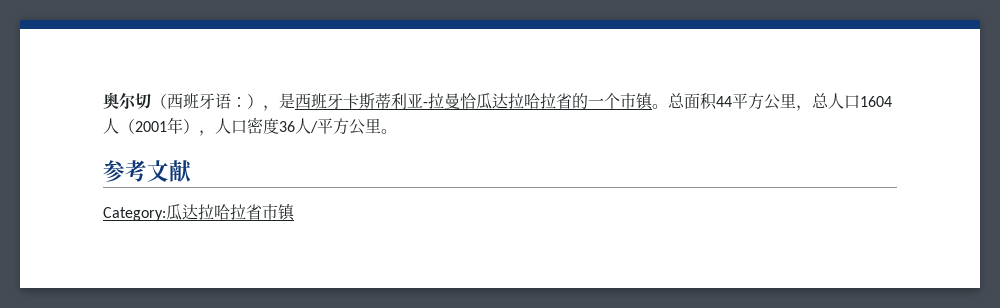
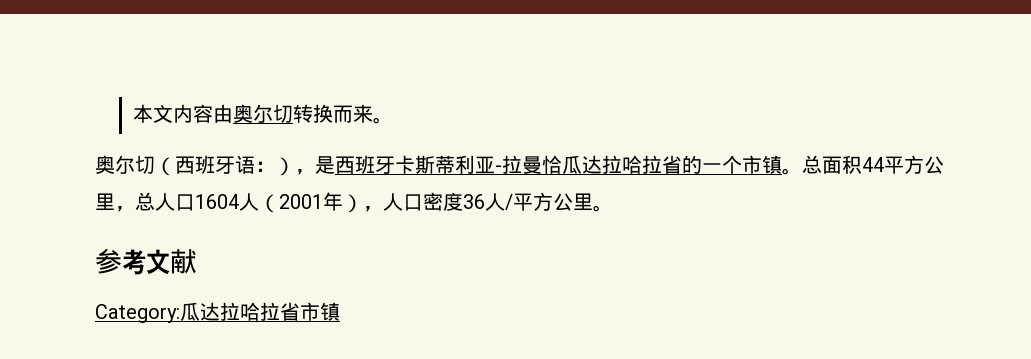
(103, 100) none -> [132,104,393,124] 本文内容由奥尔切转换而来。 //

